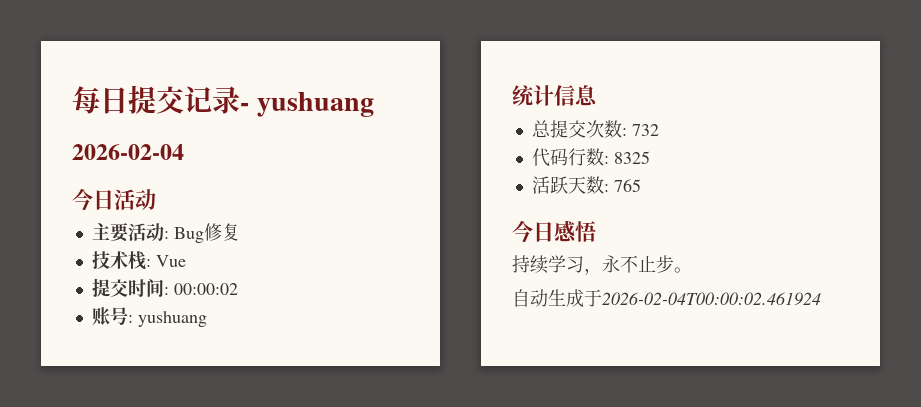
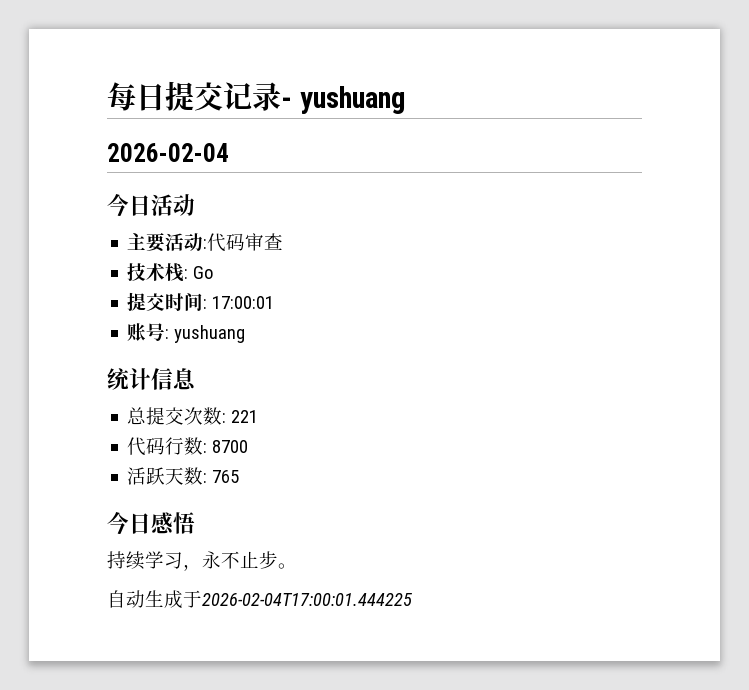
[173,223,240,243] Bug修复 -> [207,233,284,252] 代码审查
[155,255,186,267] Vue -> [193,266,214,279] Go
[173,283,238,295] 00:00:02 -> [212,296,275,309] 17:00:01
[631,124,659,136] 732 -> [231,410,259,423] 221
[613,151,650,164] 8325 -> [212,440,249,453] 8700
[602,292,821,305] 2026-02-04T00:00:02.461924 -> [202,593,412,606] 2026-02-04T17:00:01.444225

